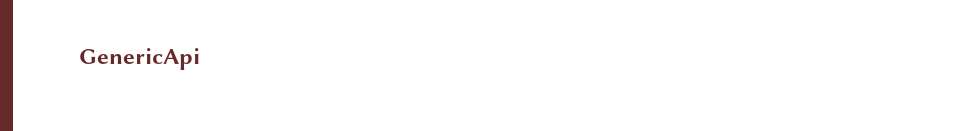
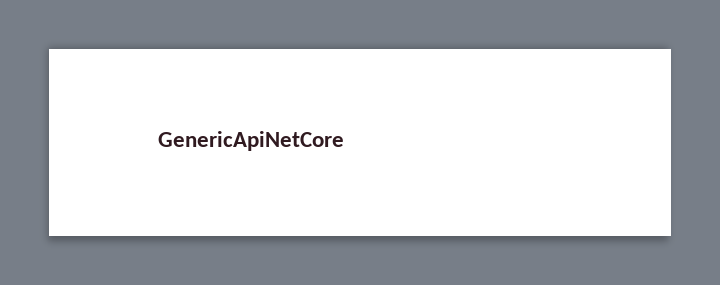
[79,48,200,70] GenericApi -> [158,131,344,151] GenericApiNetCore

